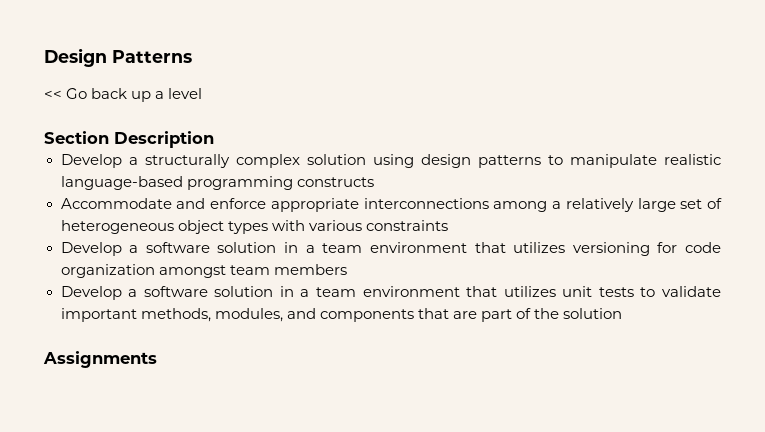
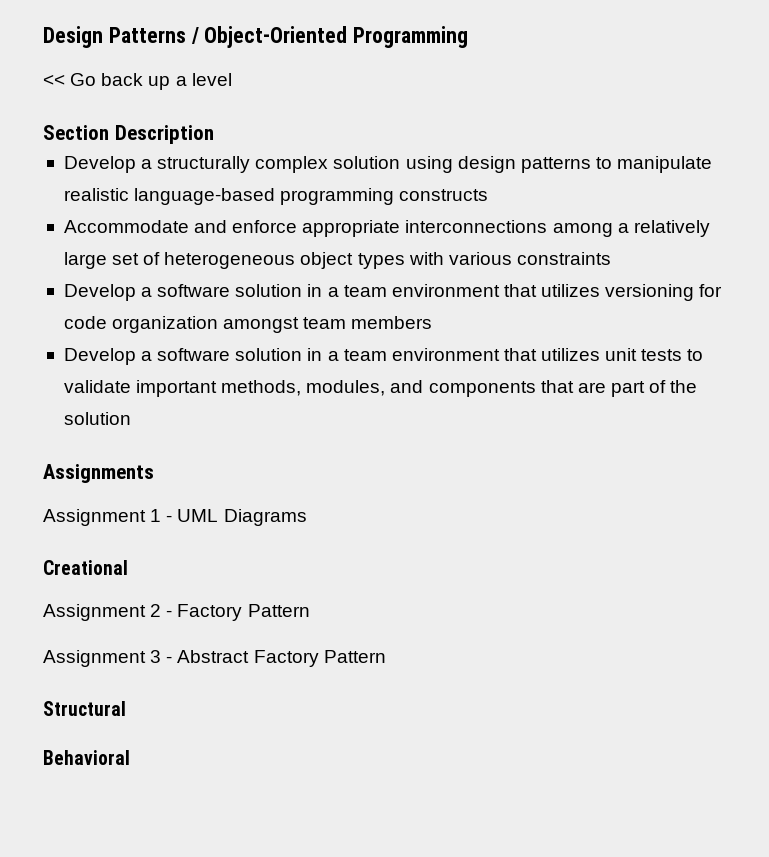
(192, 56) none -> [190,26,469,48] / Object-Oriented Programming
(157, 359) none -> [43,509,307,526] [43,560,128,575] [43,604,310,621] [43,650,386,667] [43,701,126,716] [43,750,130,765] // Assignment 1 - UML Diagrams // Creational // Assignment 2 - Factory Pattern // Assignment 3 - Abstract Factory Pattern // Structural // Behavioral

